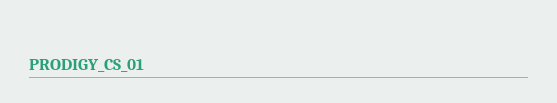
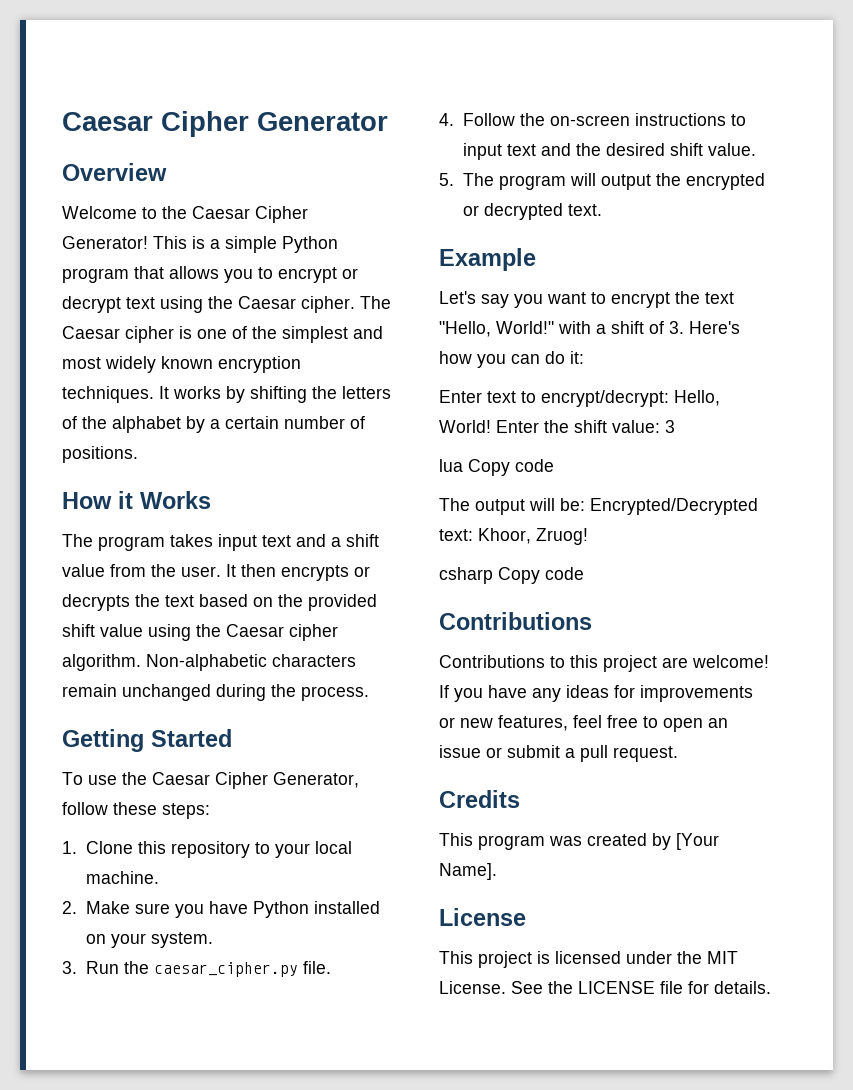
[29,59,144,72] PRODIGY_CS_01 -> [62,111,388,137] [62,163,167,181] [62,206,308,223] [62,236,338,253] [62,266,358,283] [62,296,391,313] [62,326,383,343] [62,356,301,373] [62,386,391,403] [62,416,365,433] [62,446,138,463] [62,491,211,509] [62,534,379,551] [62,564,370,581] [62,594,377,611] [62,624,338,641] [62,654,356,671] [62,684,369,701] [62,729,232,752] [62,772,359,789] [62,802,210,819] [62,841,353,858] [86,871,160,884] [62,901,381,918] [86,932,214,948] [62,961,332,977] [439,113,747,126] [463,143,757,160] [439,173,766,190] [463,203,603,220] [439,248,536,271] [439,291,734,308] [439,321,740,337] [439,351,584,368] [439,390,720,407] [439,420,675,433] [439,459,554,476] [439,498,758,515] [439,528,588,545] [439,567,584,584] [439,612,592,630] [439,655,769,672] [439,685,753,702] [439,715,728,732] [439,745,678,762] [439,790,520,808] [439,833,719,850] [439,863,497,880] [439,908,526,926] [439,951,738,968] [439,981,771,994] Caesar Cipher Generator // Overview // Welcome to the Caesar Cipher Generator! This is a simple Python program that allows you to encrypt or decrypt text using the Caesar cipher. The Caesar cipher is one of the simplest and most widely known encryption techniques. It works by shifting the letters of the alphabet by a certain number of positions. // How it Works // The program takes input text and a shift value from the user. It then encrypts or decrypts the text based on the provided shift value using the Caesar cipher algorithm. Non-alphabetic characters remain unchanged during the process. // Getting Started // To use the Caesar Cipher Generator, follow these steps: // 1. Clone this repository to your local machine. // 2. Make sure you have Python installed on your system. // 3. Run the caesar_cipher.py file. // 4. Follow the on-screen instructions to input text and the desired shift value. // 5. The program will output the encrypted or decrypted text. // Example // Let's say you want to encrypt the text "Hello, World!" with a shift of 3. Here's how you can do it: // Enter text to encrypt/decrypt: Hello, World! Enter the shift value: 3 // lua Copy code // The output will be: Encrypted/Decrypted text: Khoor, Zruog! // csharp Copy code // Contributions // Contributions to this project are welcome! If you have any ideas for improvements or new features, feel free to open an issue or submit a pull request. // Credits // This program was created by [Your Name]. // License // This project is licensed under the MIT License. See the LICENSE file for details.

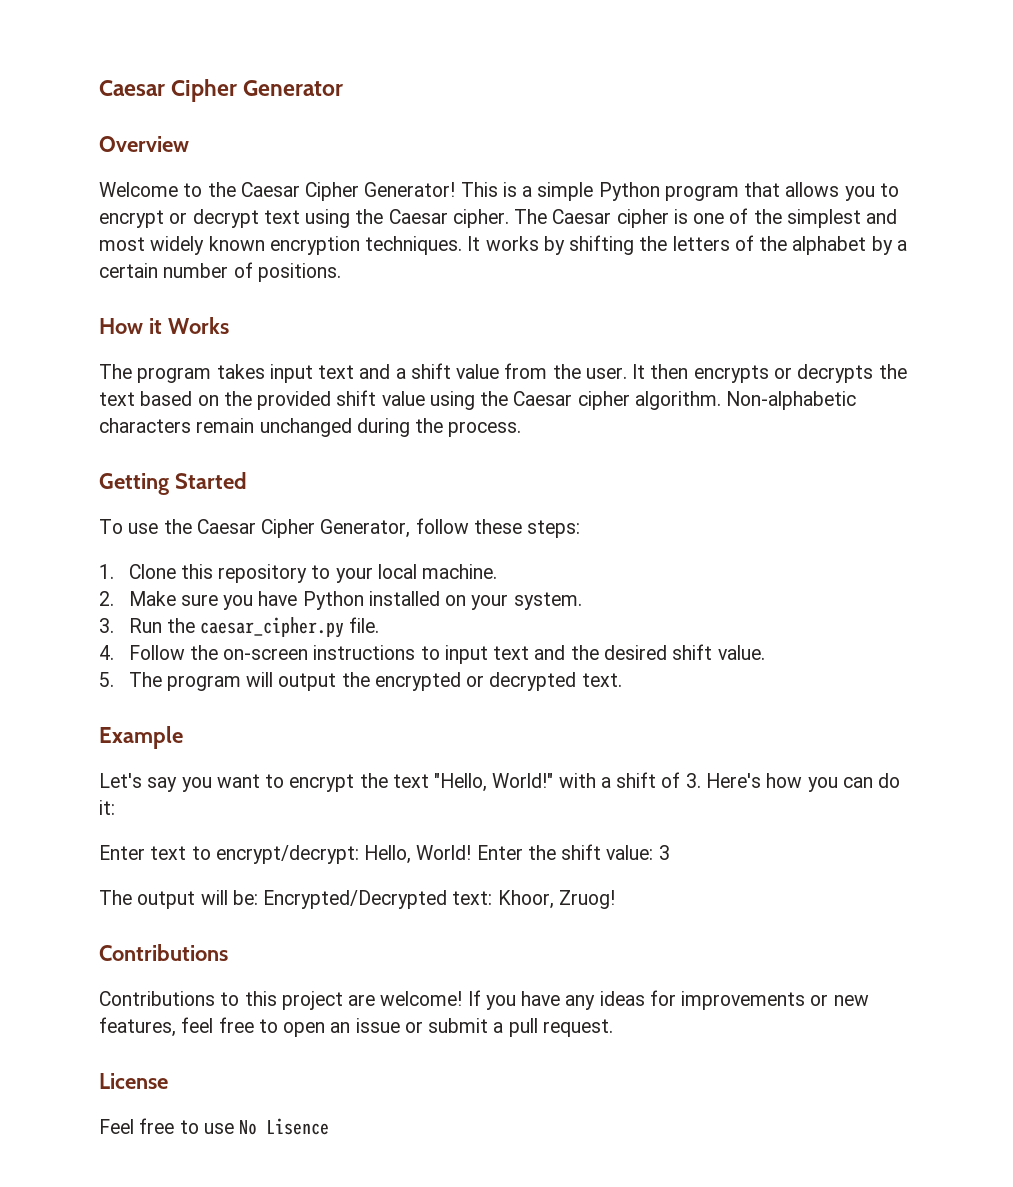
[439,459,554,476] // lua Copy code -> (670, 852) none
[439,567,584,584] // csharp Copy code -> (615, 899) none
[439,790,520,808] [439,833,719,850] [439,863,497,880] [439,908,526,926] [439,951,738,968] [439,981,771,994] Credits // This program was created by [Your Name]. // License // This project is licensed under the MIT License. See the LICENSE file for details. -> [99,1073,168,1089] [99,1118,330,1135] License // Feel free to use No Lisence

